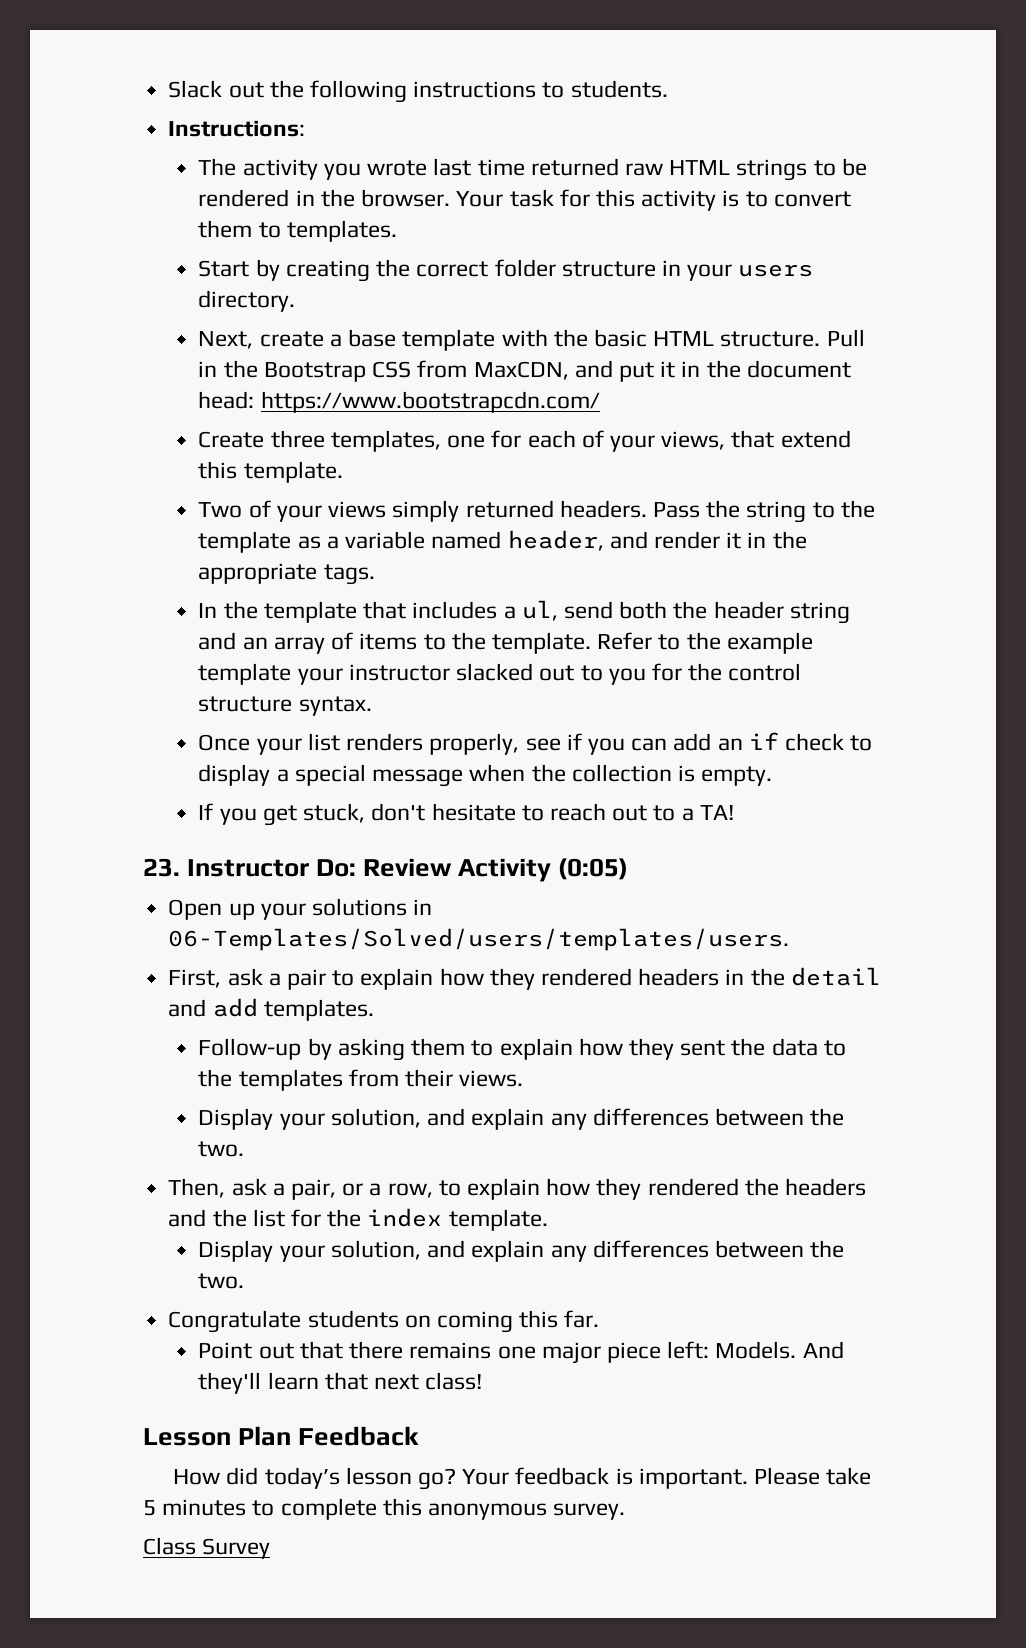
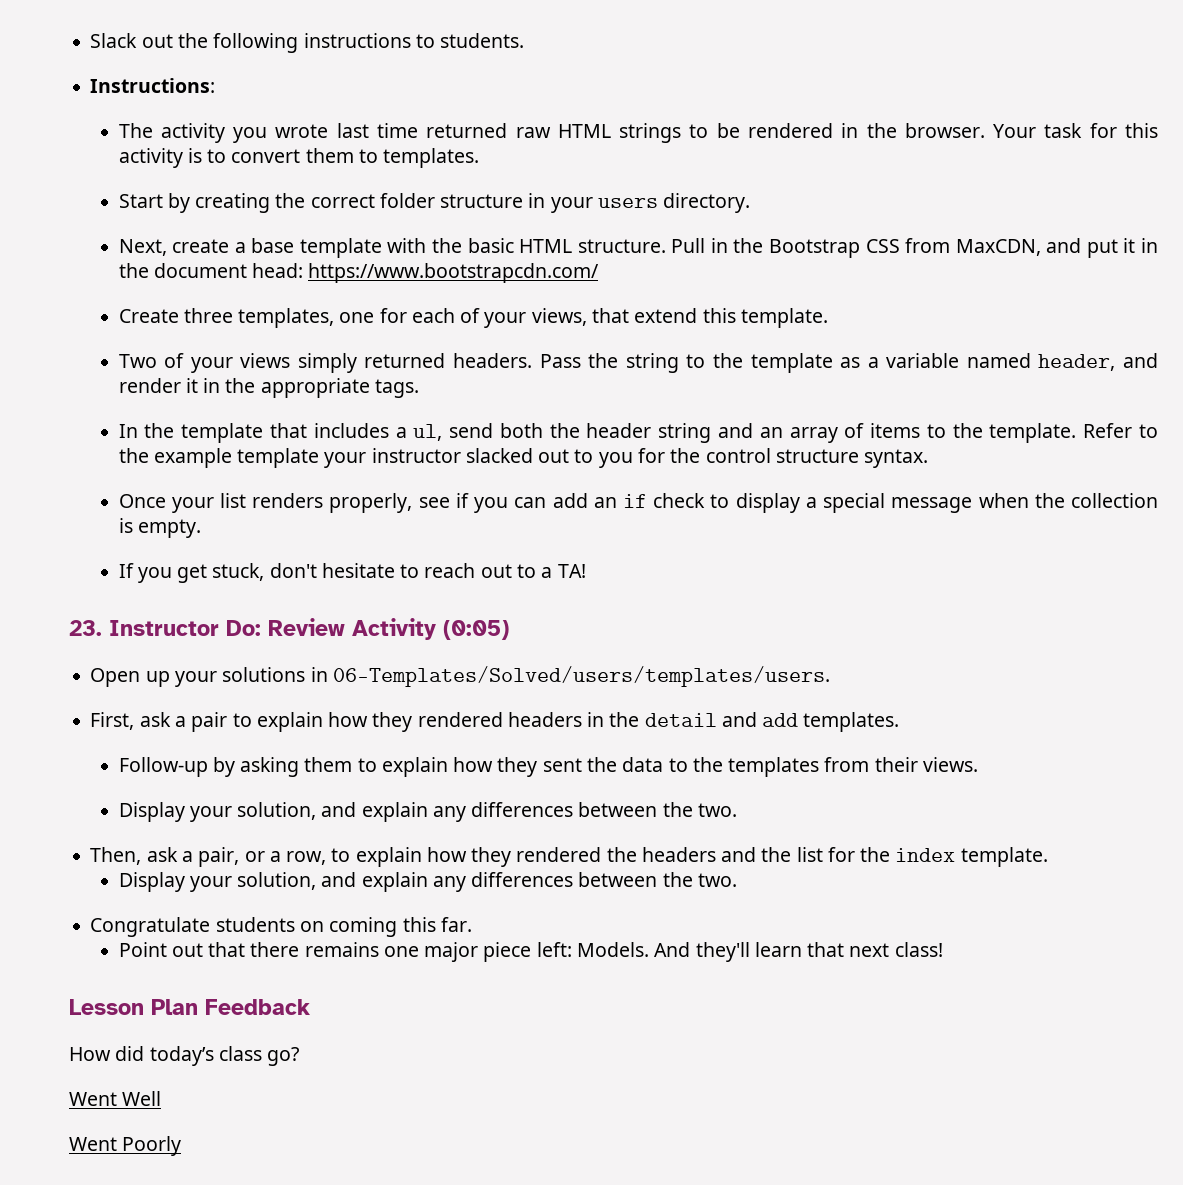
[345,1467,412,1485] lesson -> [218,1046,262,1061] class
[462,1467,872,1489] [143,1498,626,1520] [143,1537,271,1559] Your feedback is important. Please take 5 minutes to complete this anonymous survey. // Class Survey -> [69,1091,162,1106] [69,1136,182,1156] // Went Well // Went Poorly

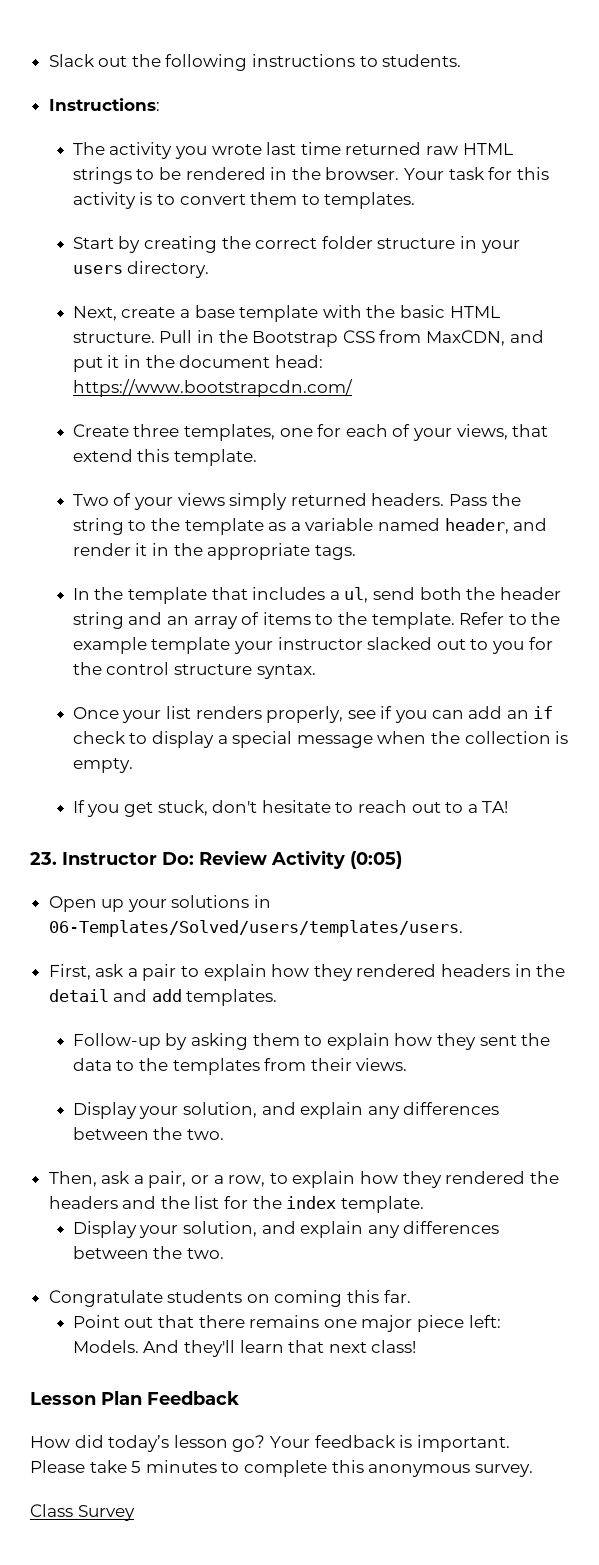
[218,1046,262,1061] class -> [173,1435,228,1448] lesson
[69,1091,162,1106] [69,1136,182,1156] // Went Well // Went Poorly -> [269,1435,510,1452] [30,1460,533,1477] [30,1504,135,1521] Your feedback is important. Please take 5 minutes to complete this anonymous survey. // Class Survey

